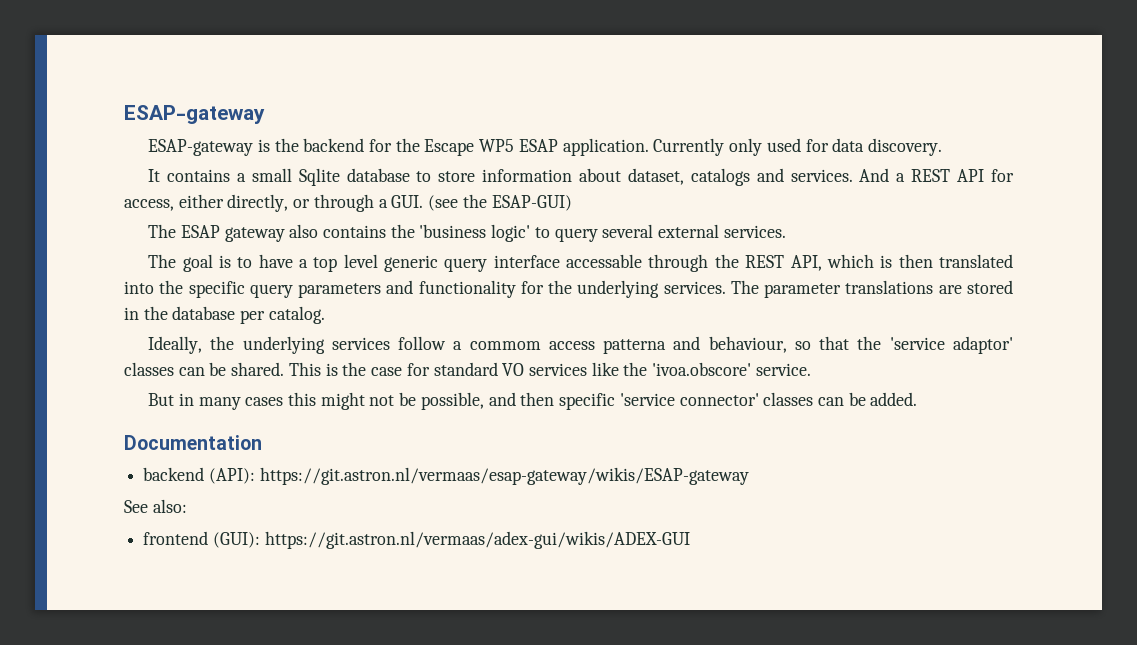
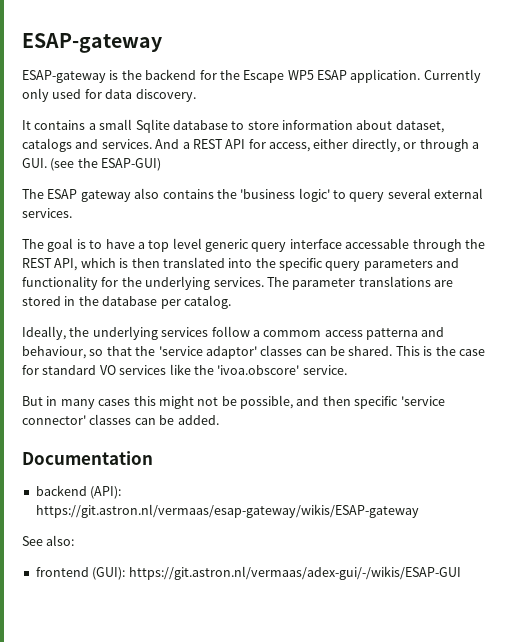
[264,531,690,549] https://git.astron.nl/vermaas/adex-gui/wikis/ADEX-GUI -> [128,566,461,580] https://git.astron.nl/vermaas/adex-gui/-/wikis/ESAP-GUI

